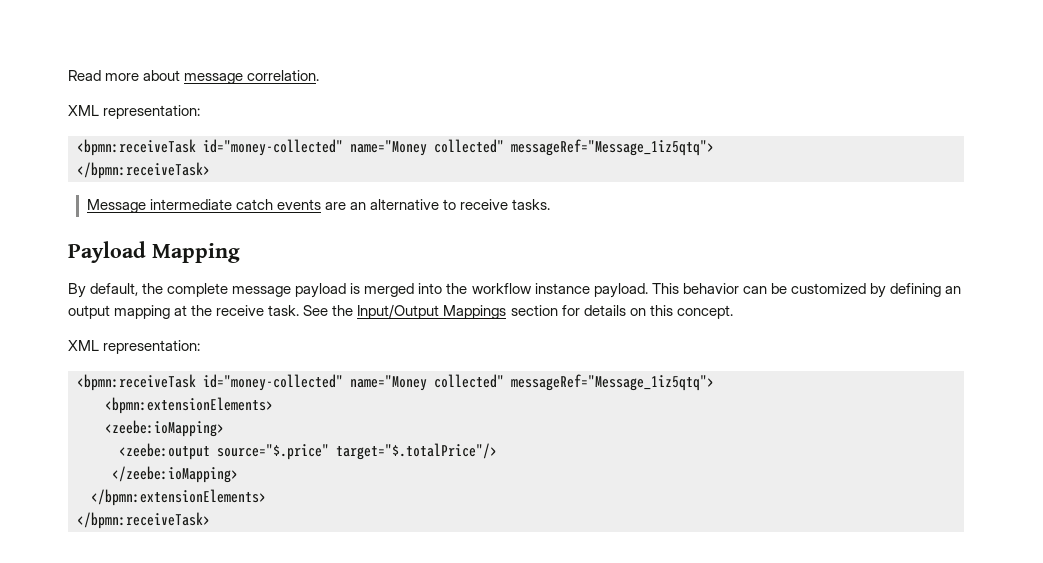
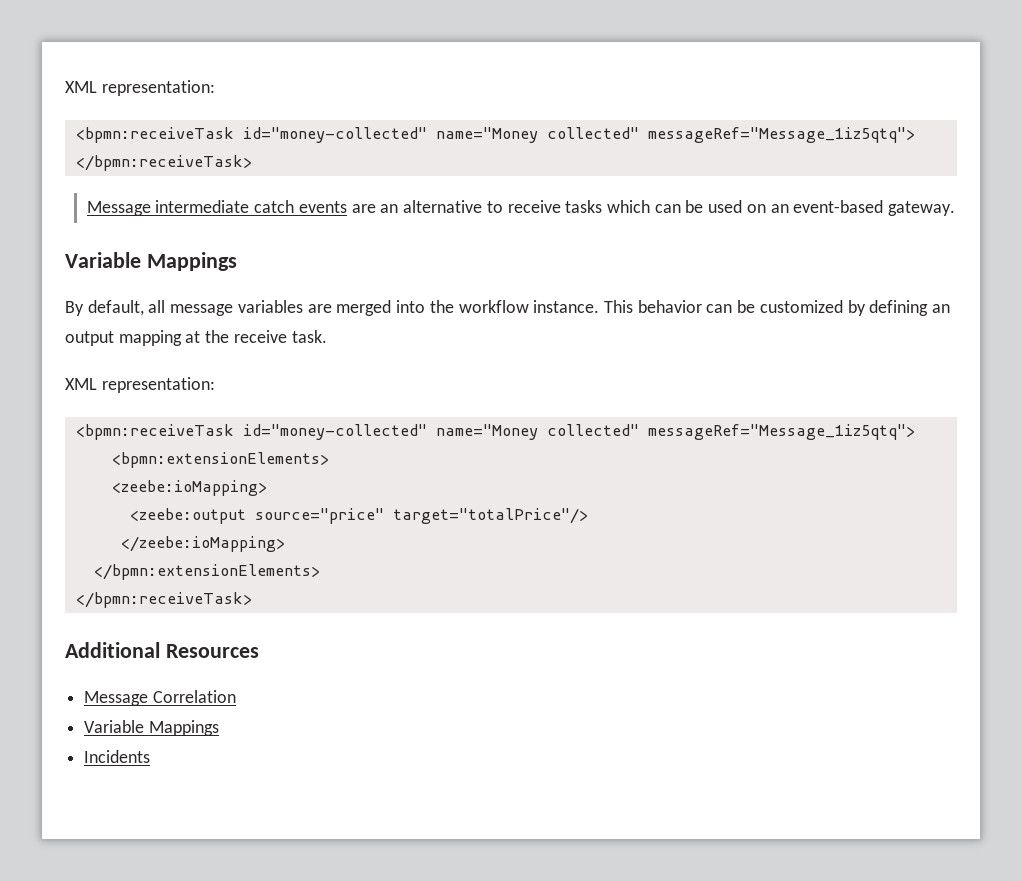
[68,70,320,84] Read more about message correlation. // -> (65, 87) none
[512,199,551,210] [68,241,240,263] [68,283,361,298] tasks. // Payload Mapping // By default, the complete message payload is -> [565,200,956,216] [65,252,237,271] [65,300,332,316] tasks which can be used on an event-based gateway. // Variable Mappings // By default, all message variables are
[534,283,648,298] instance payload. -> [533,300,600,313] instance.
[303,304,733,319] See the Input/Output Mappings section for details on this concept. -> (327, 336) none
[217,443,497,460] source="$.price" target="$.totalPrice"/> -> [254,508,588,524] source="price" target="totalPrice"/>
(210, 520) none -> [65,642,259,658] [84,690,236,706] [84,720,219,736] [84,750,151,763] // Additional Resources // Message Correlation // Variable Mappings // Incidents

